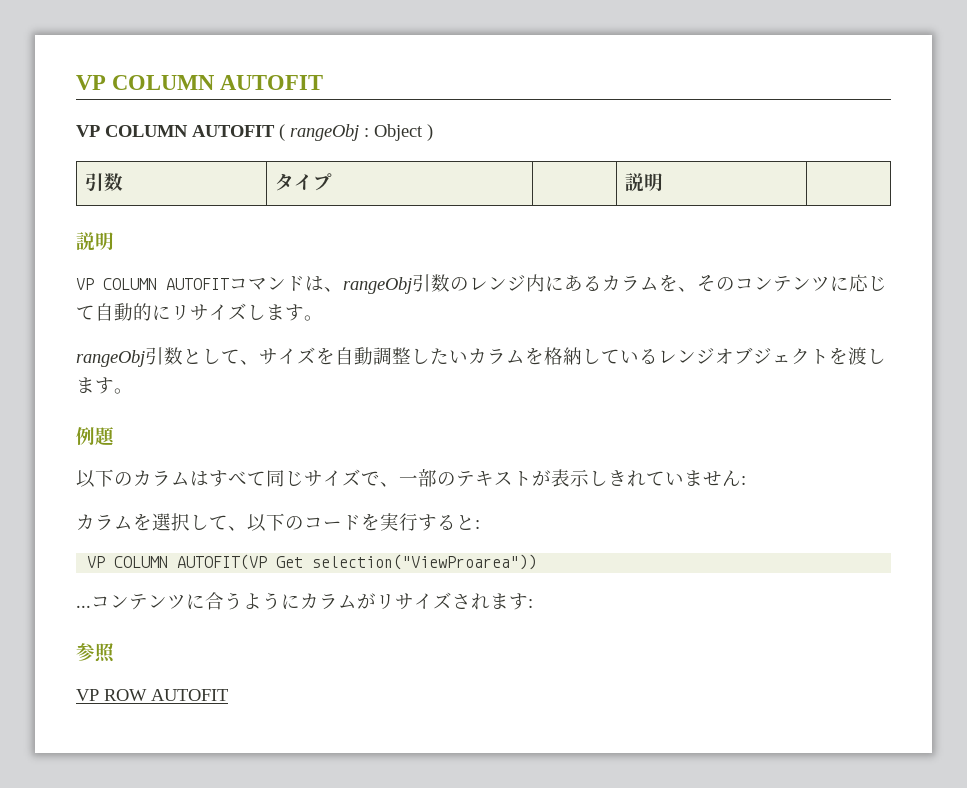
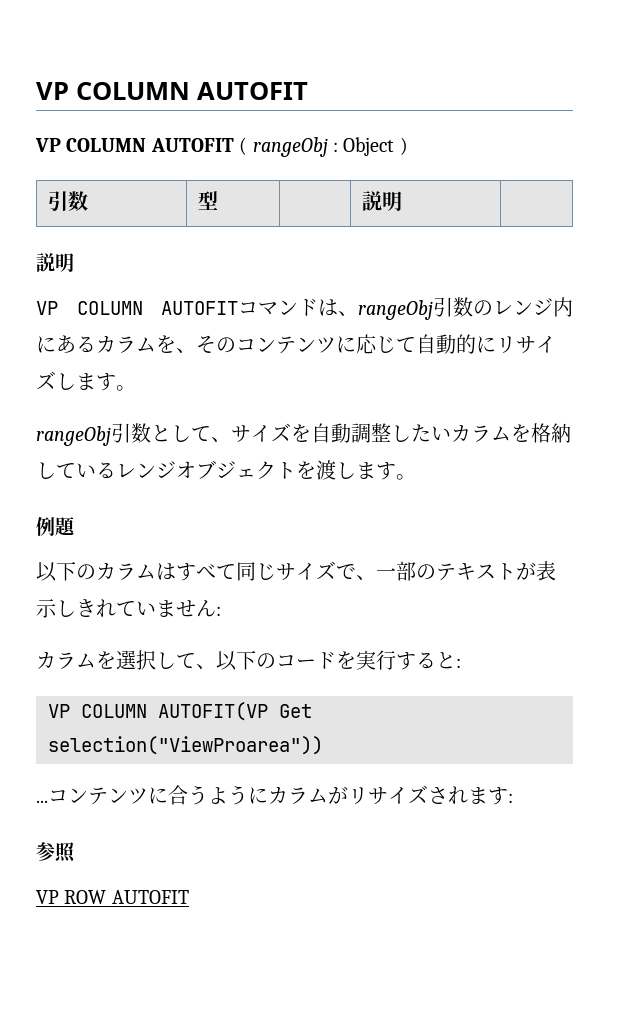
[275,173,333,191] タイプ -> [198,191,219,210] 型

